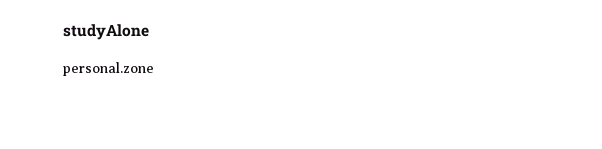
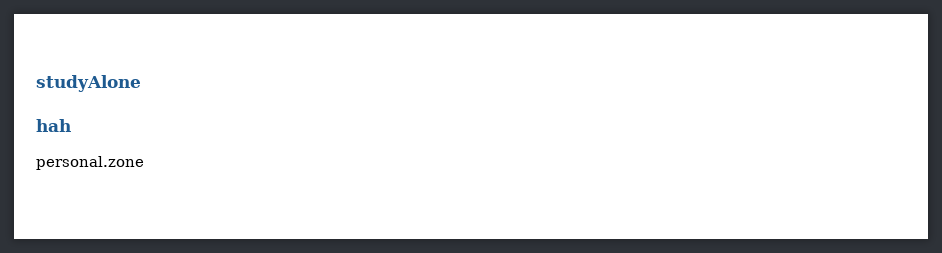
(149, 32) none -> [36,119,71,132] // hah

